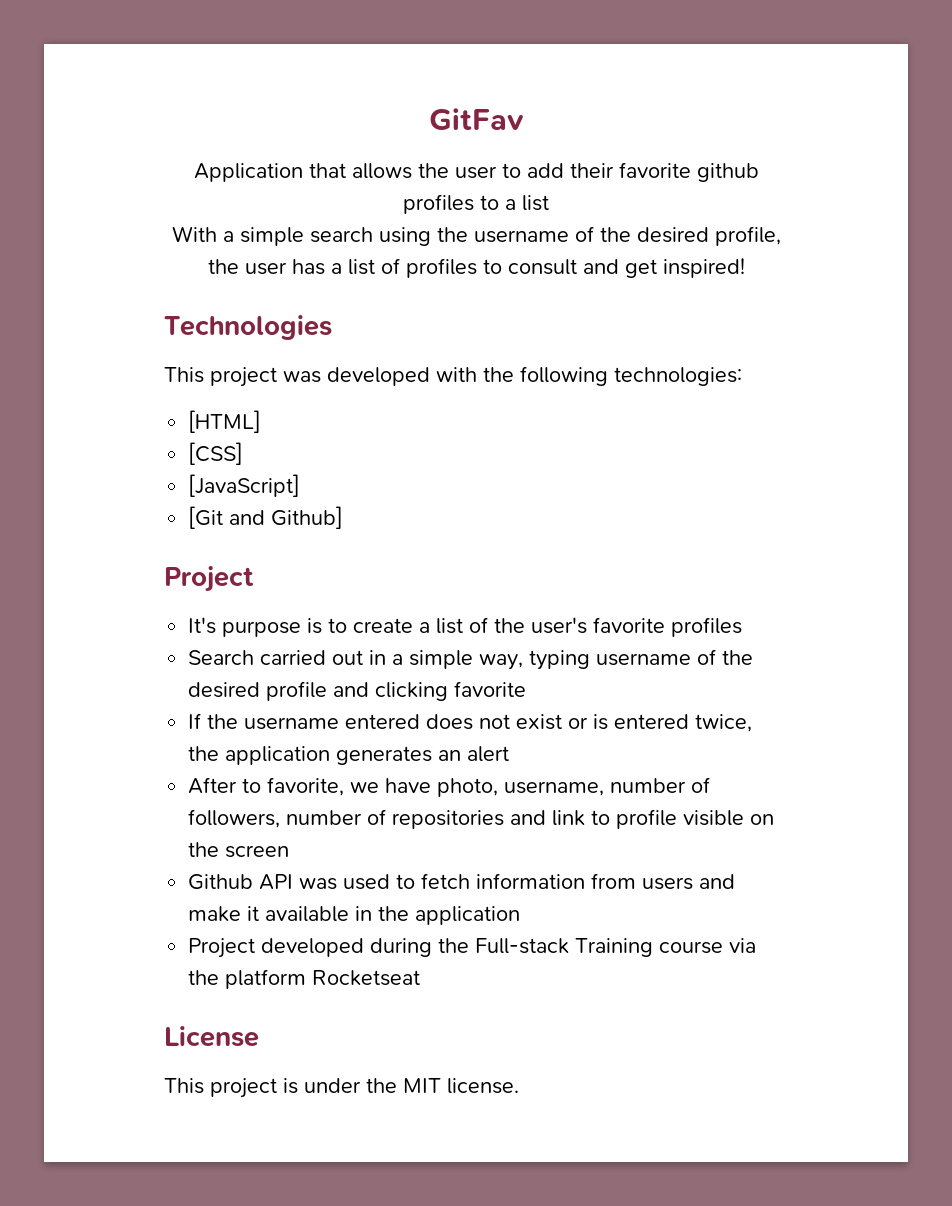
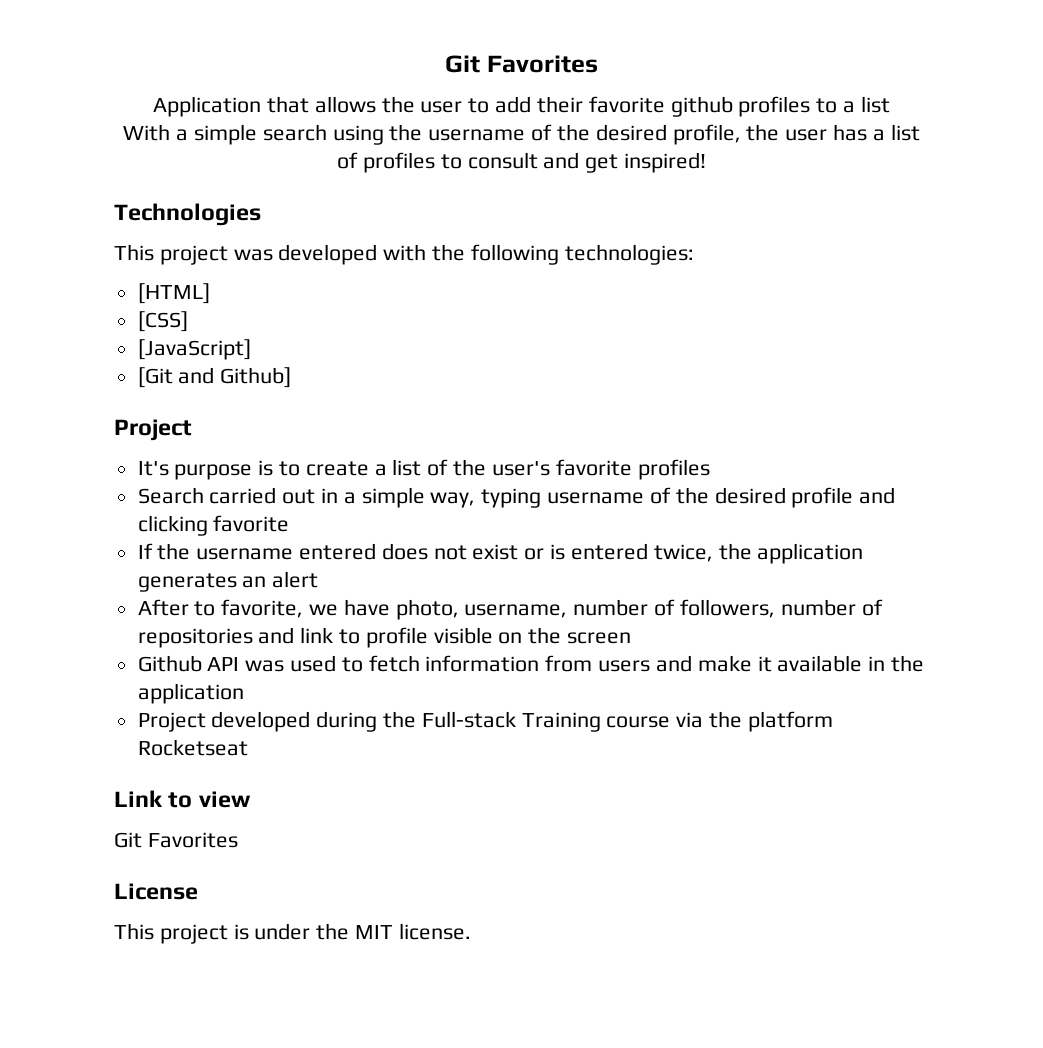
[429,108,524,130] GitFav -> [445,55,598,73] Git Favorites
(421, 978) none -> [114,790,251,808] [114,832,238,848] // Link to view // Git Favorites

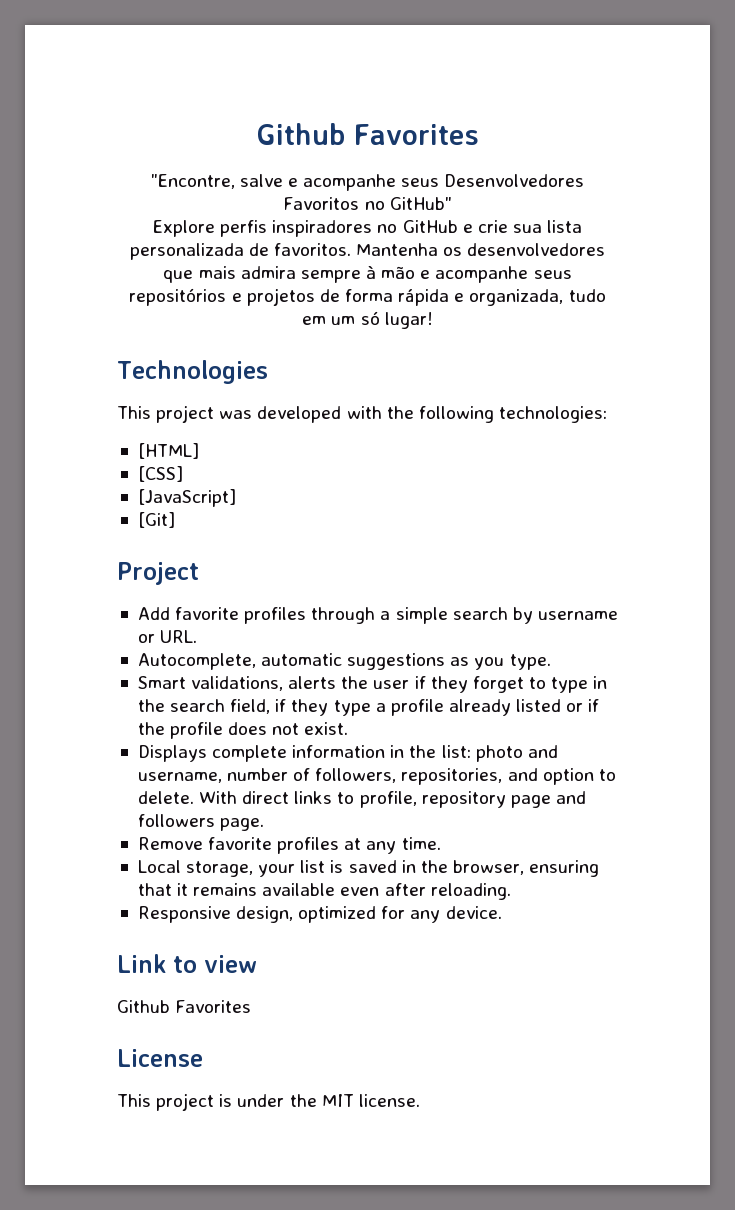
[445,55,598,73] [153,96,890,117] [123,124,920,145] [337,152,706,173] Git Favorites // Application that allows the user to add their favorite github profiles to a list // With a simple search using the username of the desired profile, the user has a list of profiles to consult and get inspired! -> [256,123,480,145] [150,174,585,191] [283,197,452,210] [152,220,583,237] [129,243,606,260] [163,265,572,283] [129,288,606,306] [302,311,433,329] Github Favorites // "Encontre, salve e acompanhe seus Desenvolvedores Favoritos no GitHub" // Explore perfis inspiradores no GitHub e crie sua lista personalizada de favoritos. Mantenha os desenvolvedores que mais admira sempre à mão e acompanhe seus repositórios e projetos de forma rápida e organizada, tudo em um só lugar!
[137,367,292,388] [114,419,192,441] [137,459,710,480] [137,487,896,508] [137,515,290,536] [137,543,864,564] [137,571,319,592] [137,599,883,620] [137,627,632,648] [137,655,924,672] [137,683,244,704] [137,711,833,732] [137,739,248,756] [Git and Github] // Project // It's purpose is to create a list of the user's favorite profiles // Search carried out in a simple way, typing username of the desired profile and clicking favorite // If the username entered does not exist or is entered twice, the application generates an alert // After to favorite, we have photo, username, number of followers, number of repositories and link to profile visible on the screen // Github API was used to fetch information from users and make it available in the application // Project developed during the Full-stack Training course via the platform Rocketseat -> [137,512,175,528] [117,562,199,585] [137,607,618,624] [137,630,198,643] [137,653,551,670] [137,676,608,693] [137,699,600,716] [137,722,349,739] [137,745,558,762] [137,768,616,785] [137,791,586,808] [137,814,265,831] [137,837,441,854] [137,860,600,877] [137,883,511,900] [137,906,502,923] [Git] // Project // Add favorite profiles through a simple search by username or URL. // Autocomplete, automatic suggestions as you type. // Smart validations, alerts the user if they forget to type in the search field, if they type a profile already listed or if the profile does not exist. // Displays complete information in the list: photo and username, number of followers, repositories, and option to delete. With direct links to profile, repository page and followers page. // Remove favorite profiles at any time. // Local storage, your list is saved in the browser, ensuring that it remains available even after reloading. // Responsive design, optimized for any device.
[114,832,142,848] Git -> [117,1000,170,1013] Github

